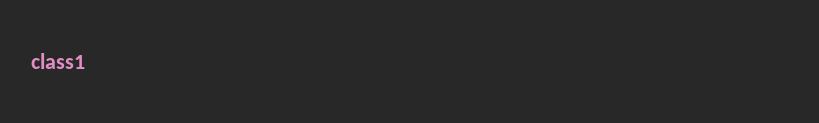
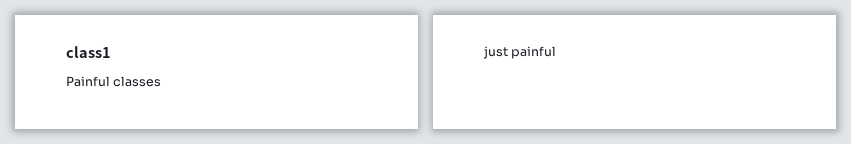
(85, 61) none -> [66,76,162,87] [483,46,557,59] // Painful classes // just painful

